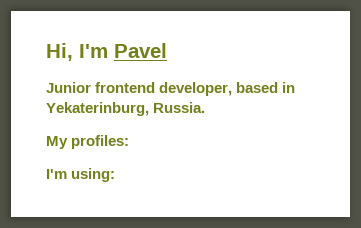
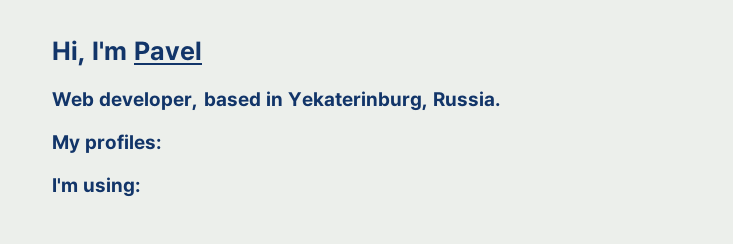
[46,82,156,93] Junior frontend -> [52,92,94,107] Web

